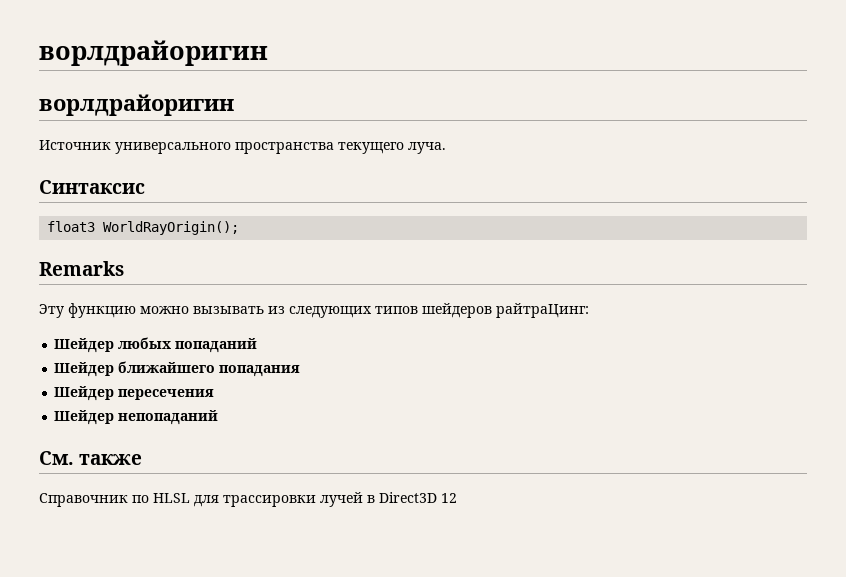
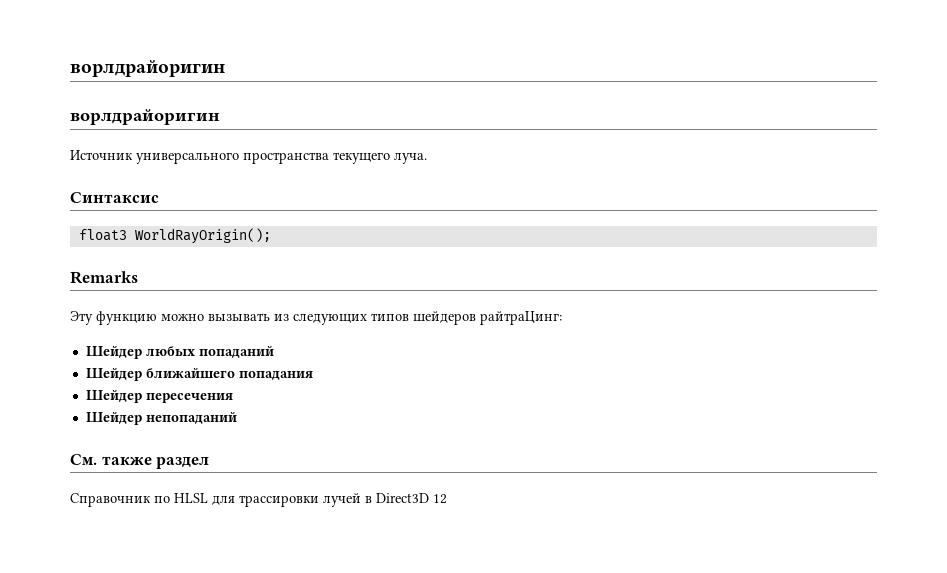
(143, 459) none -> [156,456,210,469] раздел

